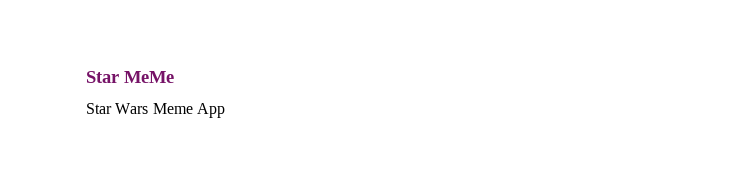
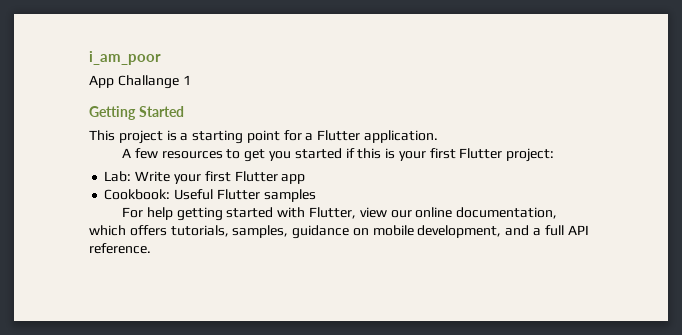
[86,71,174,83] [86,103,225,118] Star MeMe // Star Wars Meme App -> [89,51,161,65] [89,75,191,89] [89,106,184,120] [89,130,439,144] [122,148,555,162] [104,171,306,184] [104,189,316,202] [122,207,558,221] [89,225,589,239] [89,243,151,254] i_am_poor // App Challange 1 // Getting Started // This project is a starting point for a Flutter application. // A few resources to get you started if this is your first Flutter project: // Lab: Write your first Flutter app // Cookbook: Useful Flutter samples // For help getting started with Flutter, view our online documentation, which offers tutorials, samples, guidance on mobile development, and a full API reference.

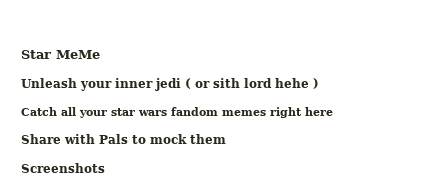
[89,51,161,65] [89,75,191,89] [89,106,184,120] [89,130,439,144] [122,148,555,162] [104,171,306,184] [104,189,316,202] [122,207,558,221] [89,225,589,239] [89,243,151,254] i_am_poor // App Challange 1 // Getting Started // This project is a starting point for a Flutter application. // A few resources to get you started if this is your first Flutter project: // Lab: Write your first Flutter app // Cookbook: Useful Flutter samples // For help getting started with Flutter, view our online documentation, which offers tutorials, samples, guidance on mobile development, and a full API reference. -> [21,50,100,59] [21,78,319,91] [21,107,333,118] [21,134,226,144] [21,163,105,173] Star MeMe // Unleash your inner jedi ( or sith lord hehe ) // Catch all your star wars fandom memes right here // Share with Pals to mock them // Screenshots

